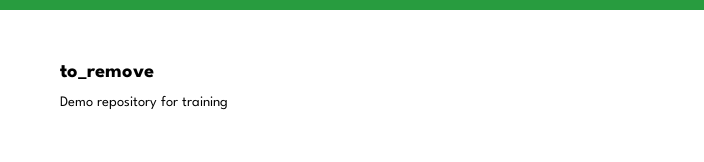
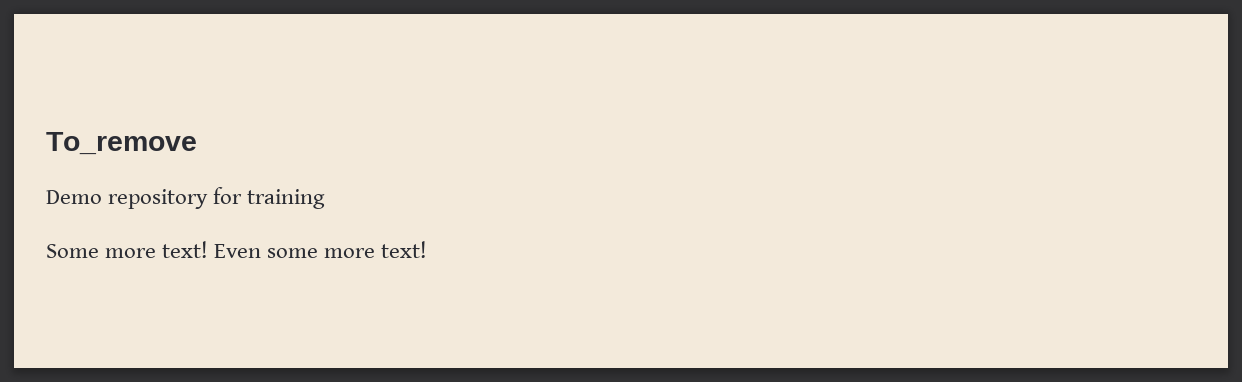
[60,65,154,79] to_remove -> [46,132,197,155] To_remove
(228, 103) none -> [46,241,428,258] // Some more text! Even some more text!

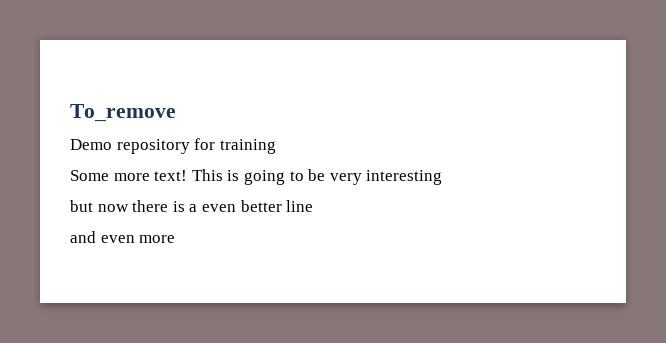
[214,241,428,258] Even some more text! -> [191,169,443,185] [70,200,314,212] [70,231,176,243] This is going to be very interesting // but now there is a even better line // and even more

